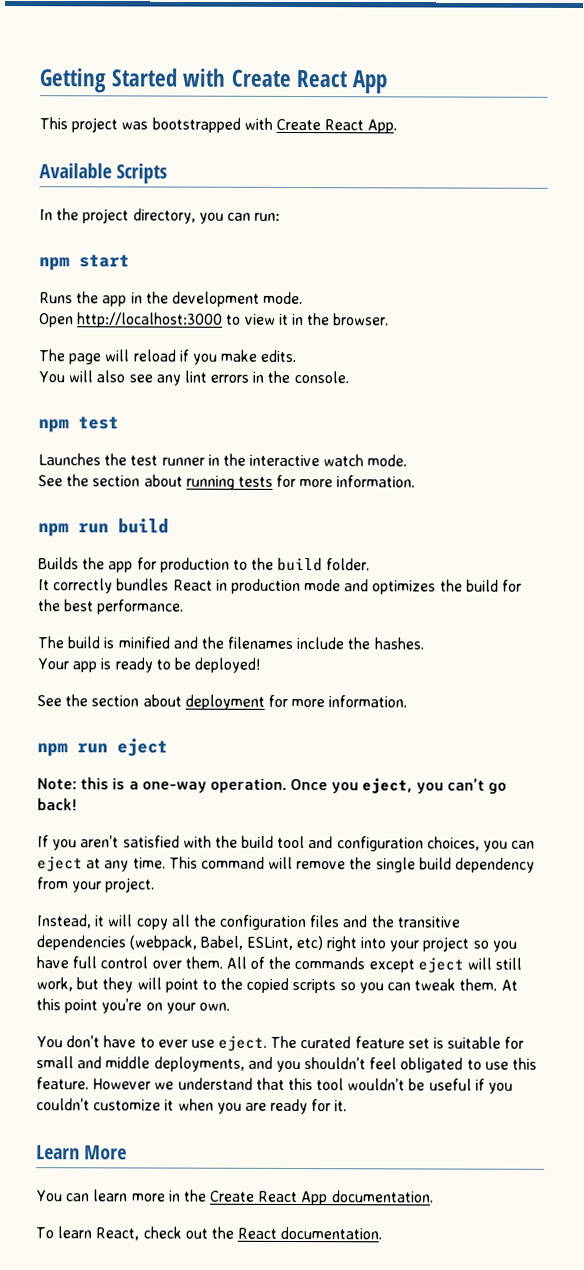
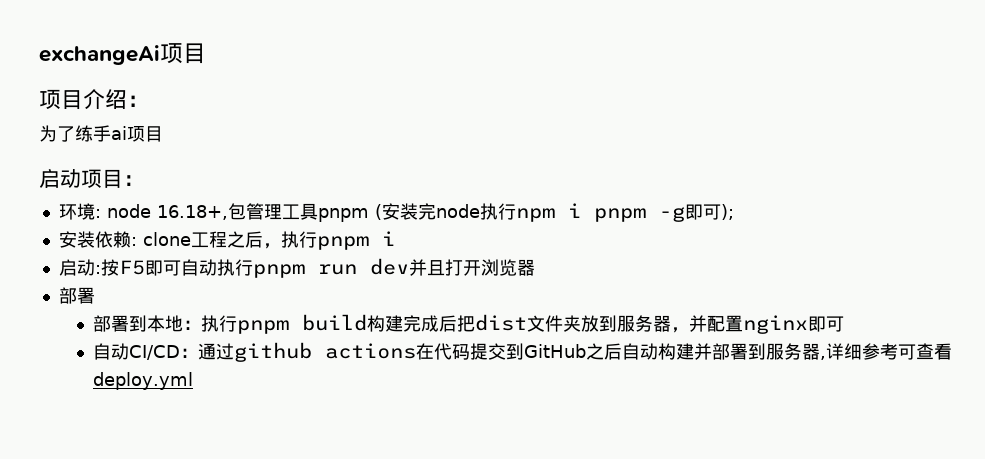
[39,68,388,94] [39,117,398,134] [39,163,168,184] [39,208,281,224] [39,254,130,271] [39,291,304,307] [39,312,390,328] [38,349,297,365] [38,370,349,386] [38,416,119,433] [38,453,408,467] [38,474,416,490] [38,518,169,537] [38,557,371,573] [38,578,523,595] [38,599,185,615] [37,636,424,650] [37,657,261,673] [37,694,408,710] [37,738,168,757] [37,777,508,794] [37,798,77,811] [37,835,536,852] [37,856,536,873] [37,877,156,893] [36,914,461,931] [36,935,517,952] [36,956,523,973] [36,977,518,994] [36,998,230,1014] [36,1035,525,1051] [36,1056,538,1073] [36,1077,514,1094] [36,1098,348,1115] [36,1145,128,1160] [36,1189,434,1206] [35,1226,383,1241] Getting Started with Create React App // This project was bootstrapped with Create React App. // Available Scripts // In the project directory, you can run: // npm start // Runs the app in the development mode. // Open http://localhost:3000 to view it in the browser. // The page will reload if you make edits. // You will also see any lint errors in the console. // npm test // Launches the test runner in the interactive watch mode. // See the section about running tests for more information. // npm run build // Builds the app for production to the build folder. // It correctly bundles React in production mode and optimizes the build for the best performance. // The build is minified and the filenames include the hashes. // Your app is ready to be deployed! // See the section about deployment for more information. // npm run eject // Note: this is a one-way operation. Once you eject, you can’t go back! // If you aren’t satisfied with the build tool and configuration choices, you can eject at any time. This command will remove the single build dependency from your project. // Instead, it will copy all the configuration files and the transitive dependencies (webpack, Babel, ESLint, etc) right into your project so you have full control over them. All of the commands except eject will still work, but they will point to the copied scripts so you can tweak them. At this point you’re on your own. // You don’t have to ever use eject. The curated feature set is suitable for small and middle deployments, and you shouldn’t feel obligated to use this feature. However we understand that this tool wouldn’t be useful if you couldn’t customize it when you are ready for it. // Learn More // You can learn more in the Create React App documentation. // To learn React, check out the React documentation. -> [39,43,206,65] [39,89,149,110] [39,125,163,142] [39,168,144,188] [58,203,734,222] [58,231,395,250] [58,258,535,278] [58,287,95,304] [92,314,844,334] [92,342,952,362] [92,372,193,390] exchangeAi项目 // 项目介绍： // 为了练手ai项目 // 启动项目： // 环境: node 16.18+,包管理工具pnpm (安装完node执行npm i pnpm -g即可); // 安装依赖: clone工程之后，执行pnpm i // 启动:按F5即可自动执行pnpm run dev并且打开浏览器 // 部署 // 部署到本地：执行pnpm build构建完成后把dist文件夹放到服务器，并配置nginx即可 // 自动CI/CD：通过github actions在代码提交到GitHub之后自动构建并部署到服务器,详细参考可查看deploy.yml

